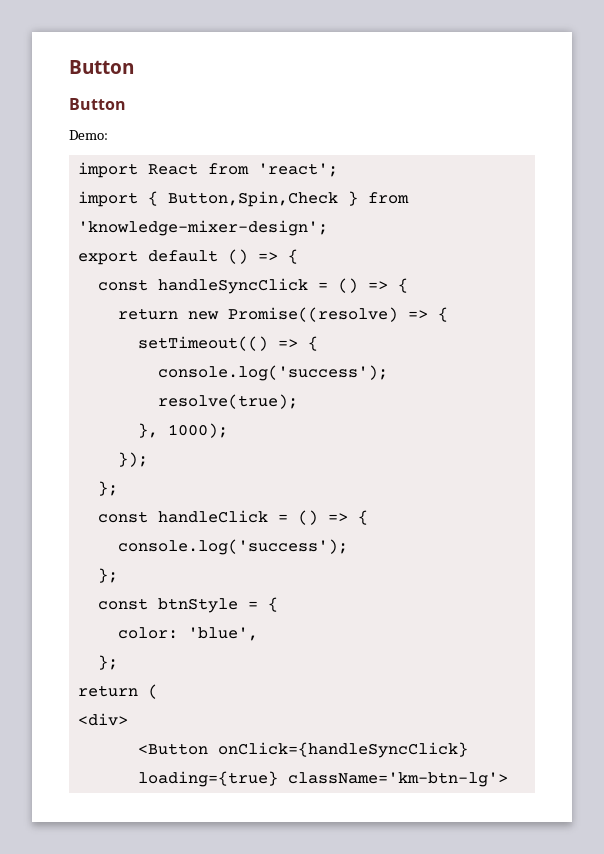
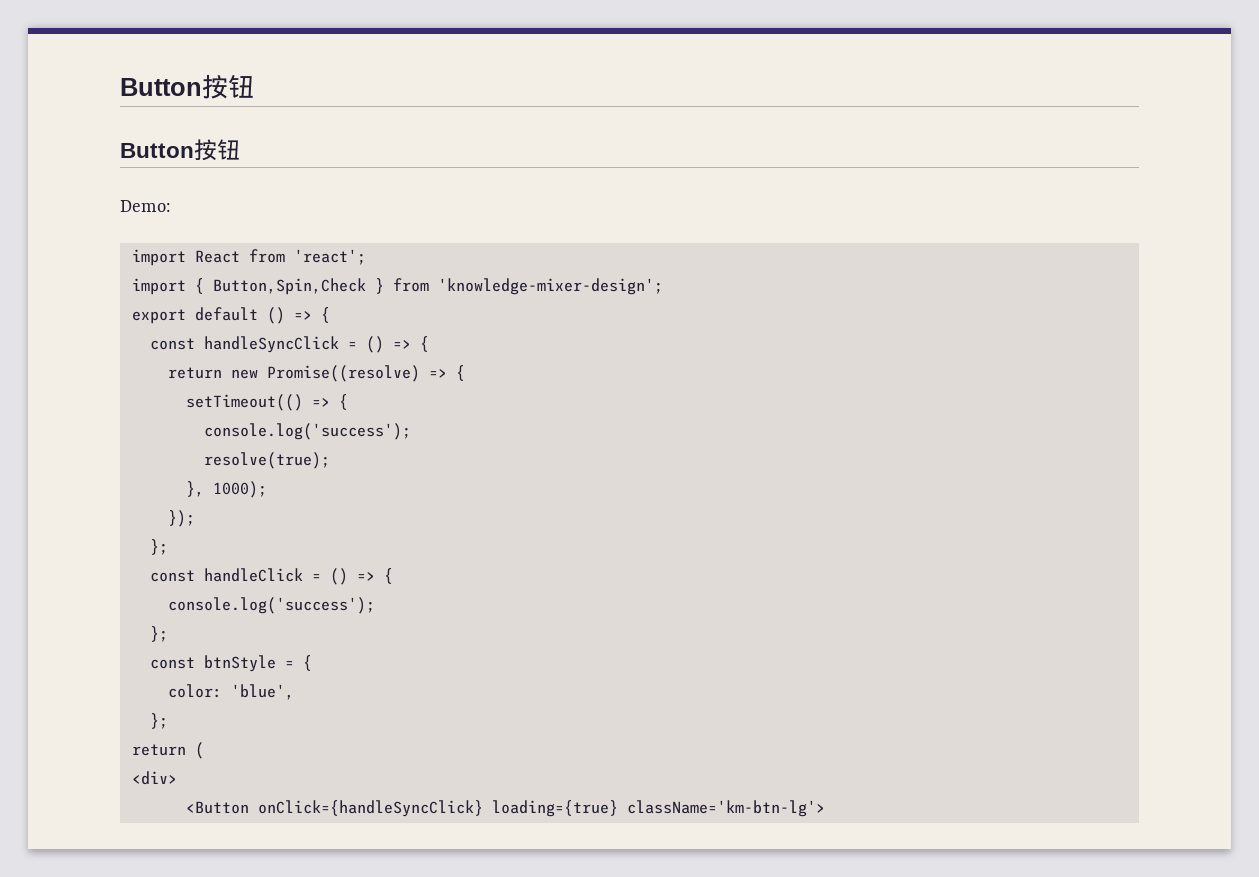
[69,60,134,74] [69,98,126,110] Button // Button -> [120,74,254,99] [120,139,240,161] Button按钮 // Button按钮

